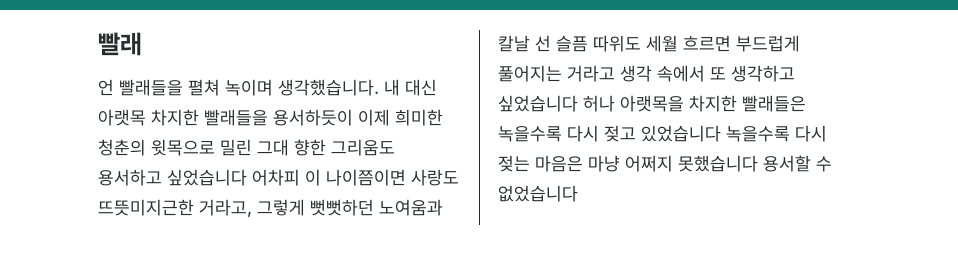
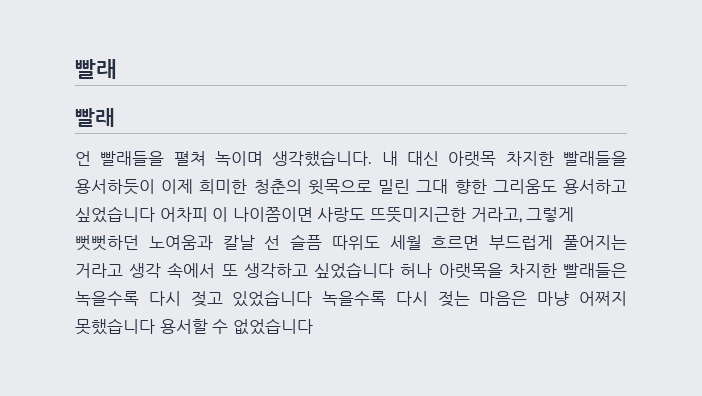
[98,32,142,56] 빨래 -> [75,59,117,79] [75,108,115,127] 빨래 // 빨래

